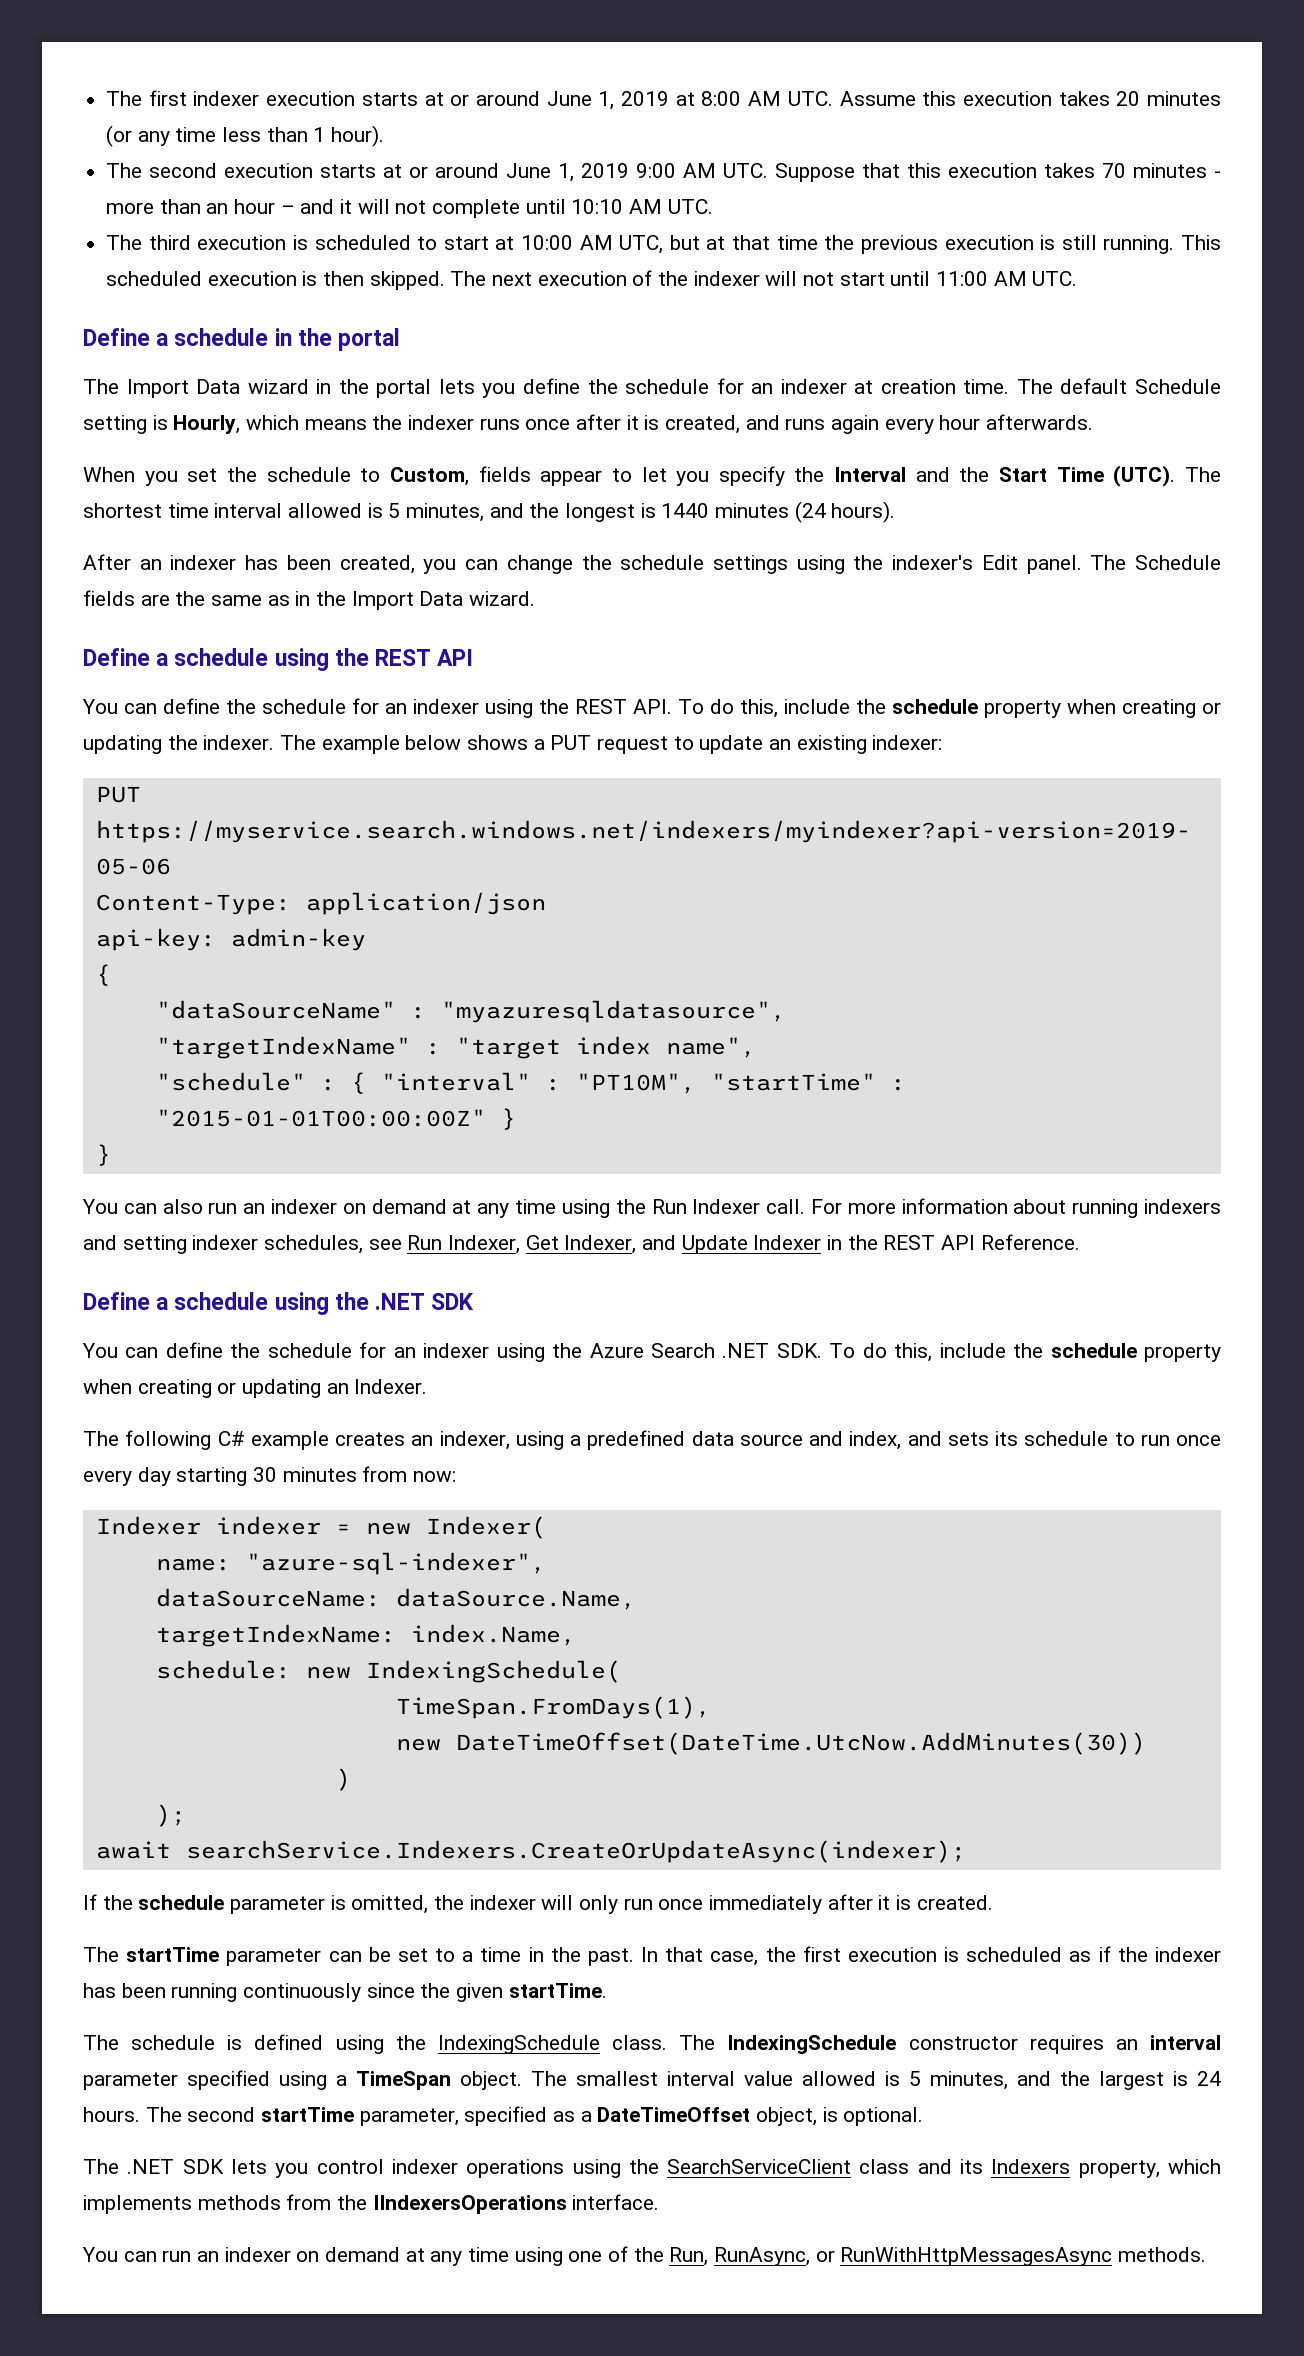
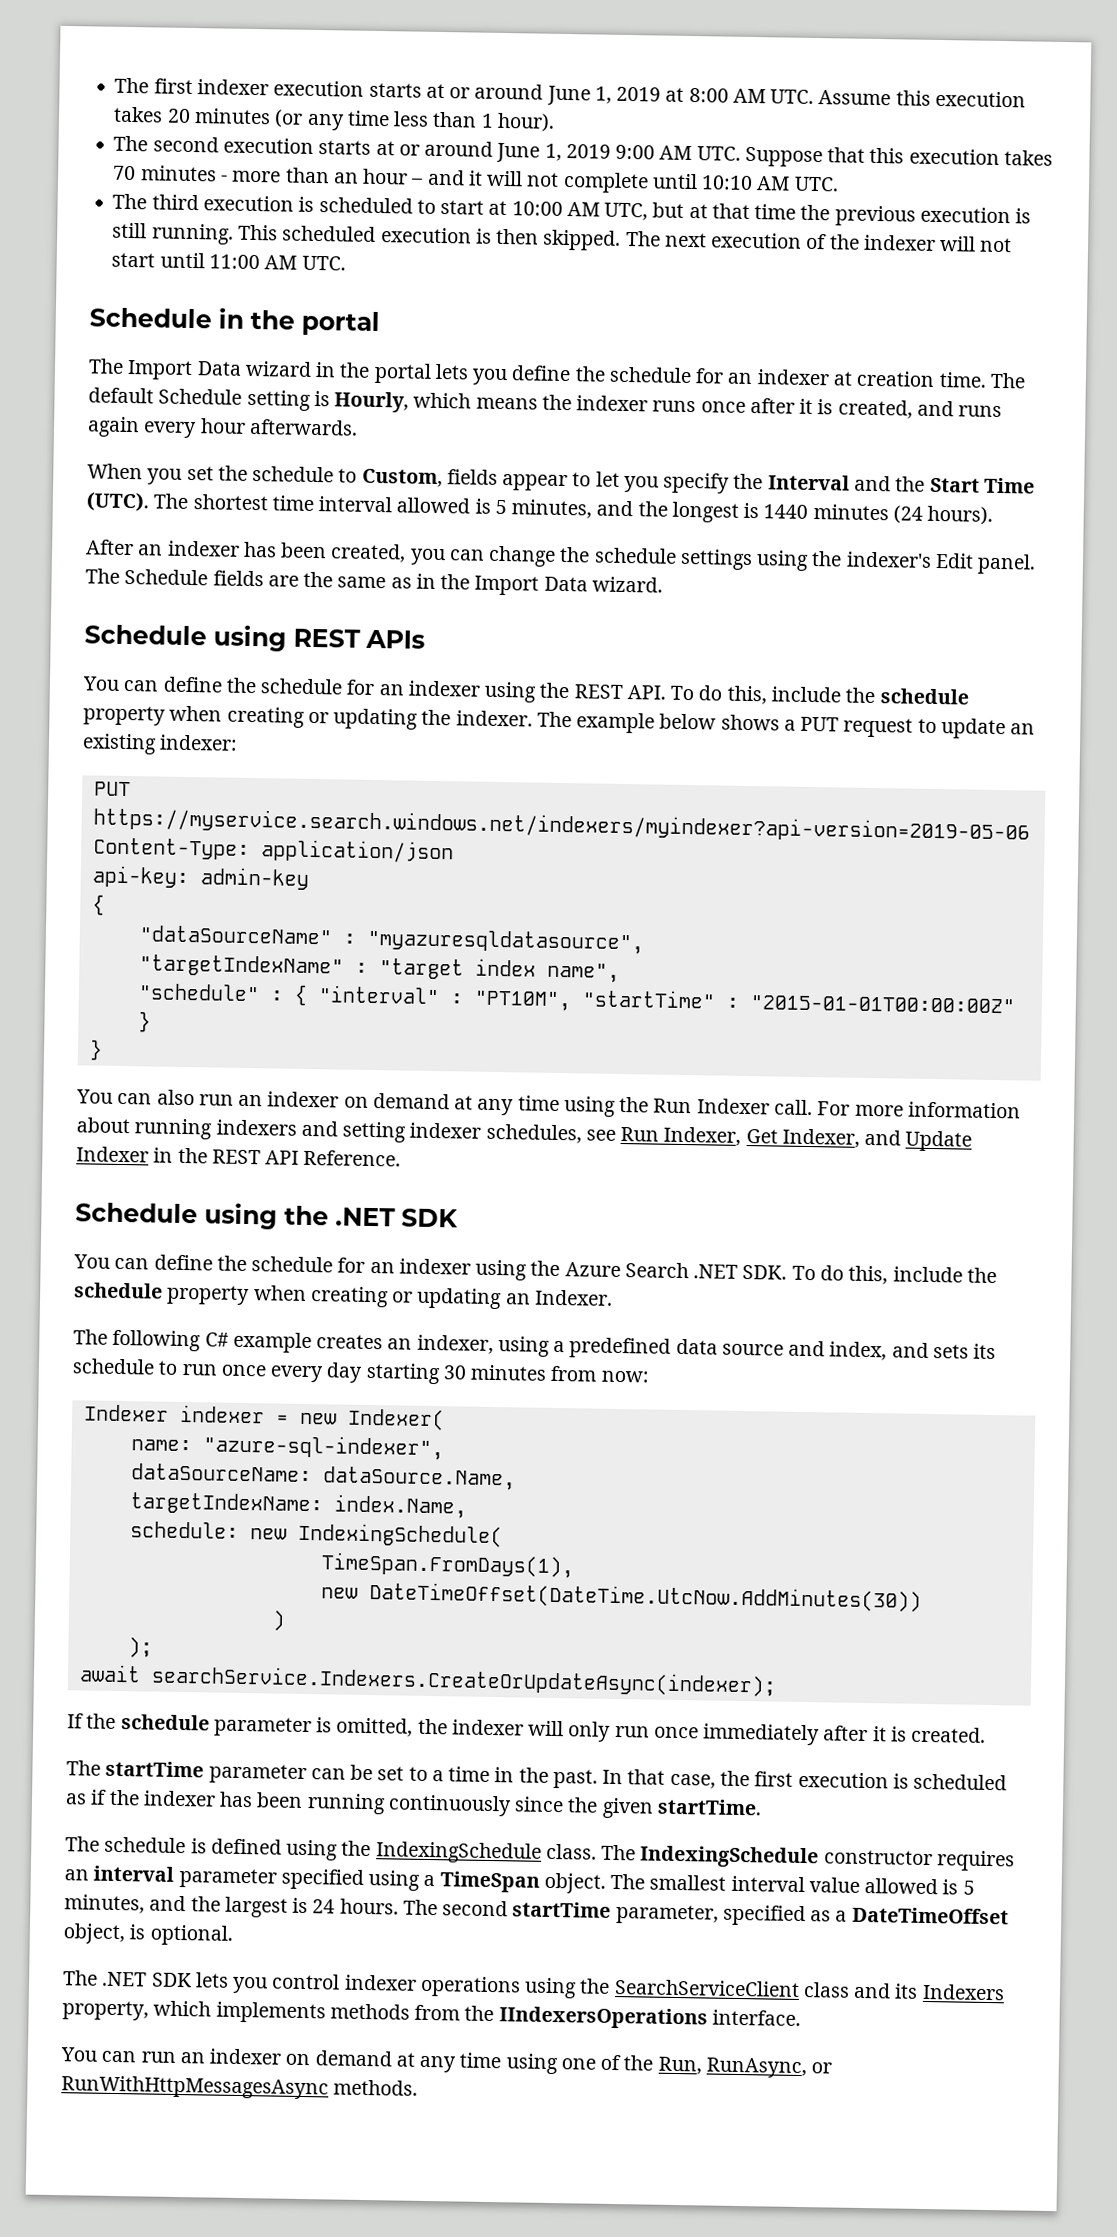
[83,328,269,346] Define a schedule -> [89,307,212,329] Schedule
[83,648,474,671] Define a schedule using the REST API -> [84,624,425,652] Schedule using REST APIs
[83,1292,269,1310] Define a schedule -> [75,1202,198,1224] Schedule

